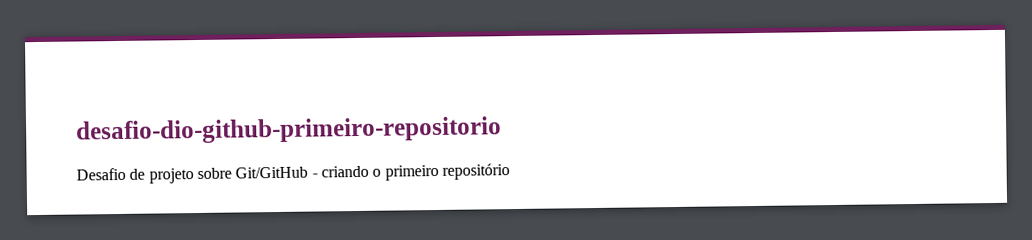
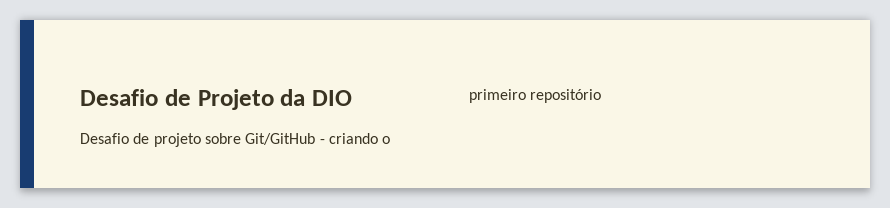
[75,116,502,145] desafio-dio-github-primeiro-repositorio -> [80,89,352,110] Desafio de Projeto da DIO

